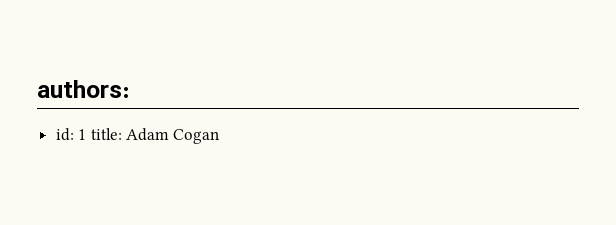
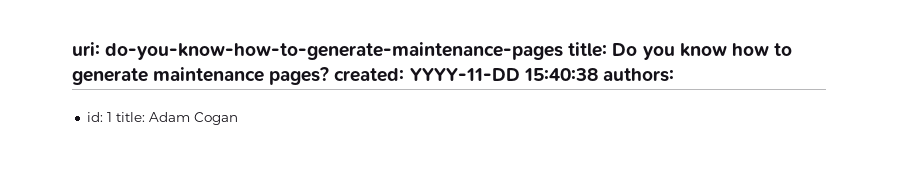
(37, 89) none -> [72,42,792,60] [72,67,598,85] uri: do-you-know-how-to-generate-maintenance-pages title: Do you know how to generate maintenance pages? created: YYYY-11-DD 15:40:38

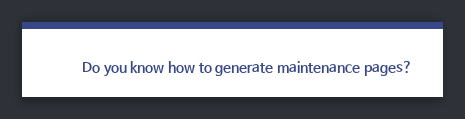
[72,42,608,60] uri: do-you-know-how-to-generate-maintenance-pages title: -> (82, 67) none
[334,68,674,82] [86,112,238,125] created: YYYY-11-DD 15:40:38 authors: // id: 1 title: Adam Cogan -> (412, 68) none

